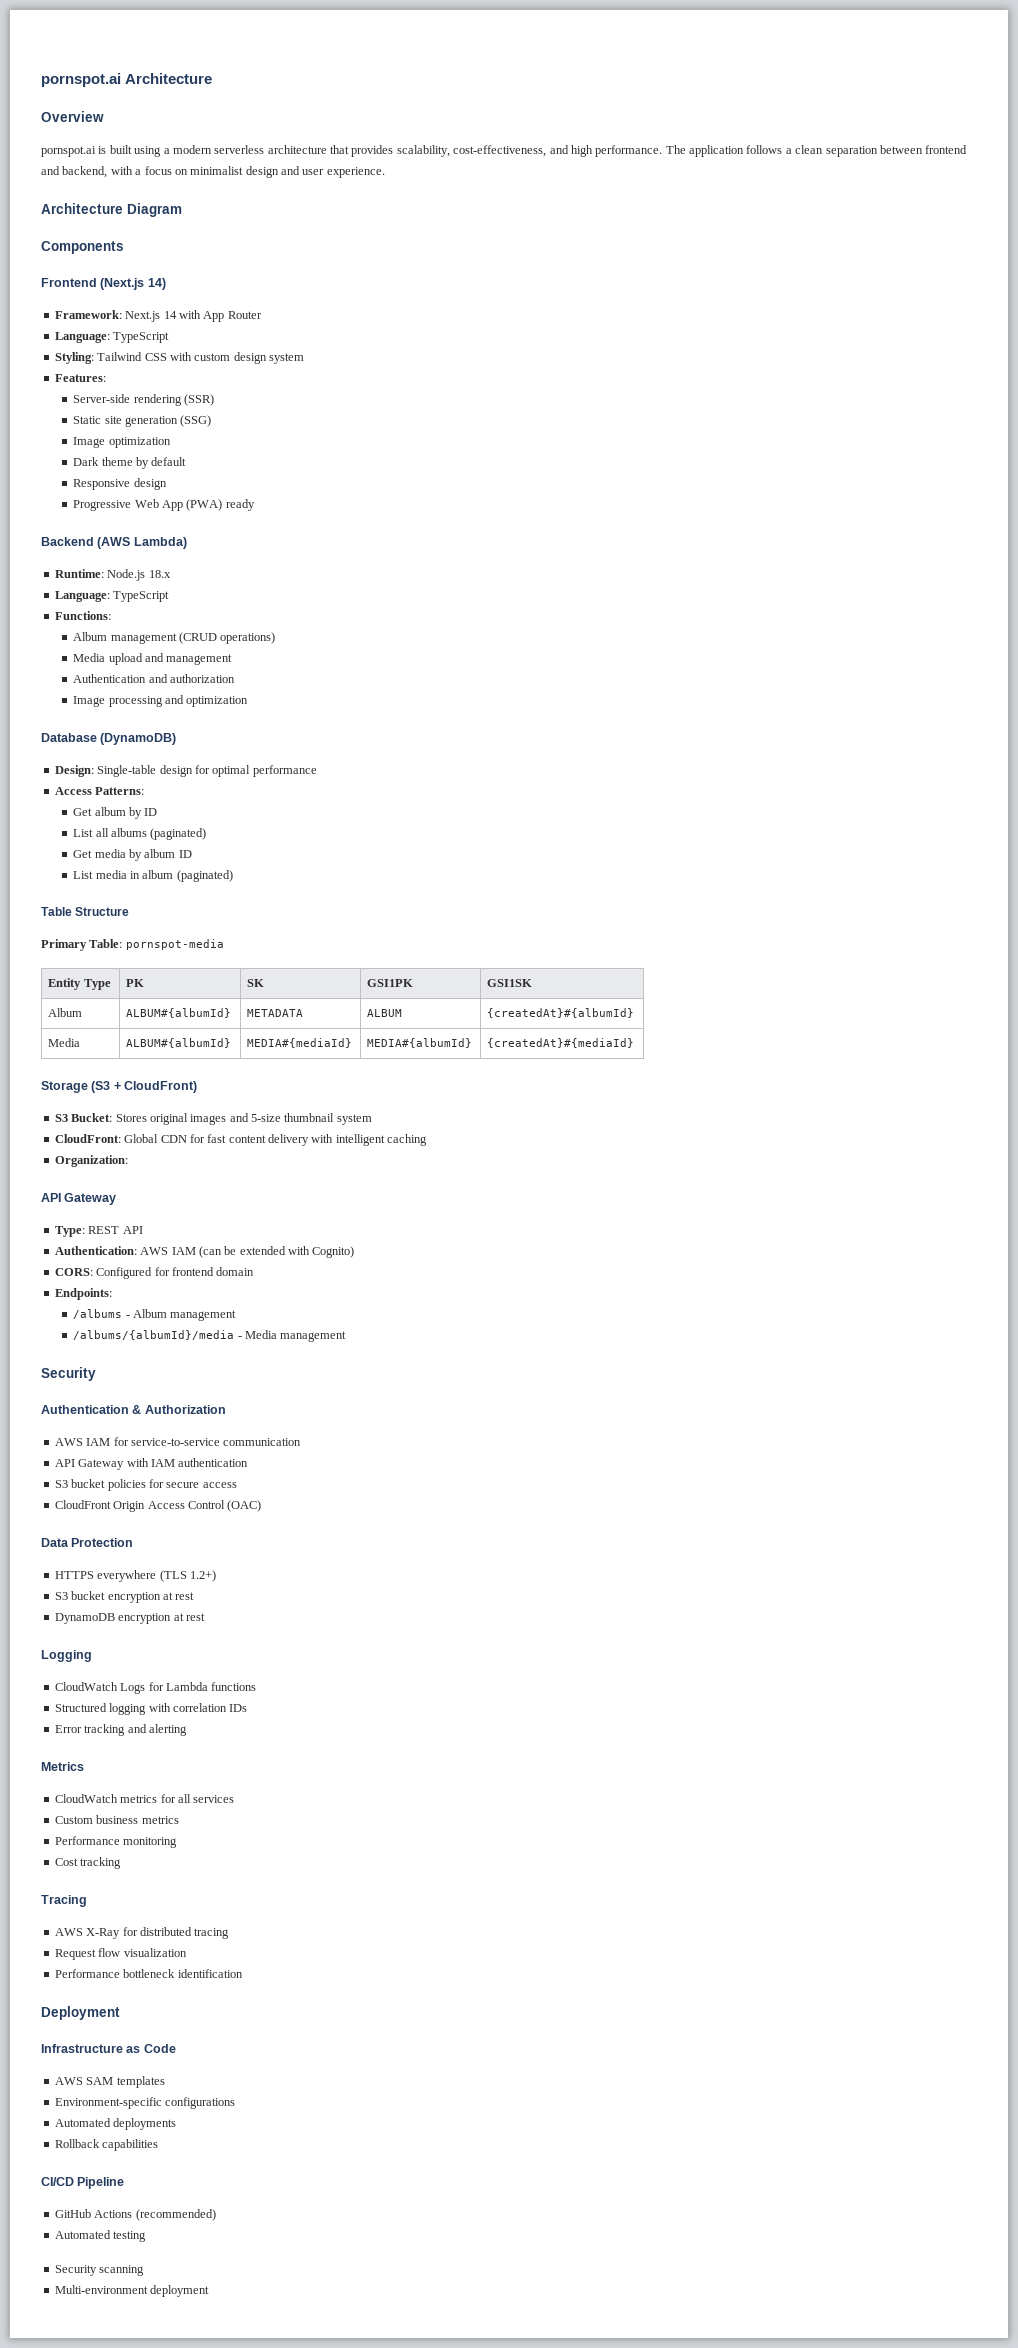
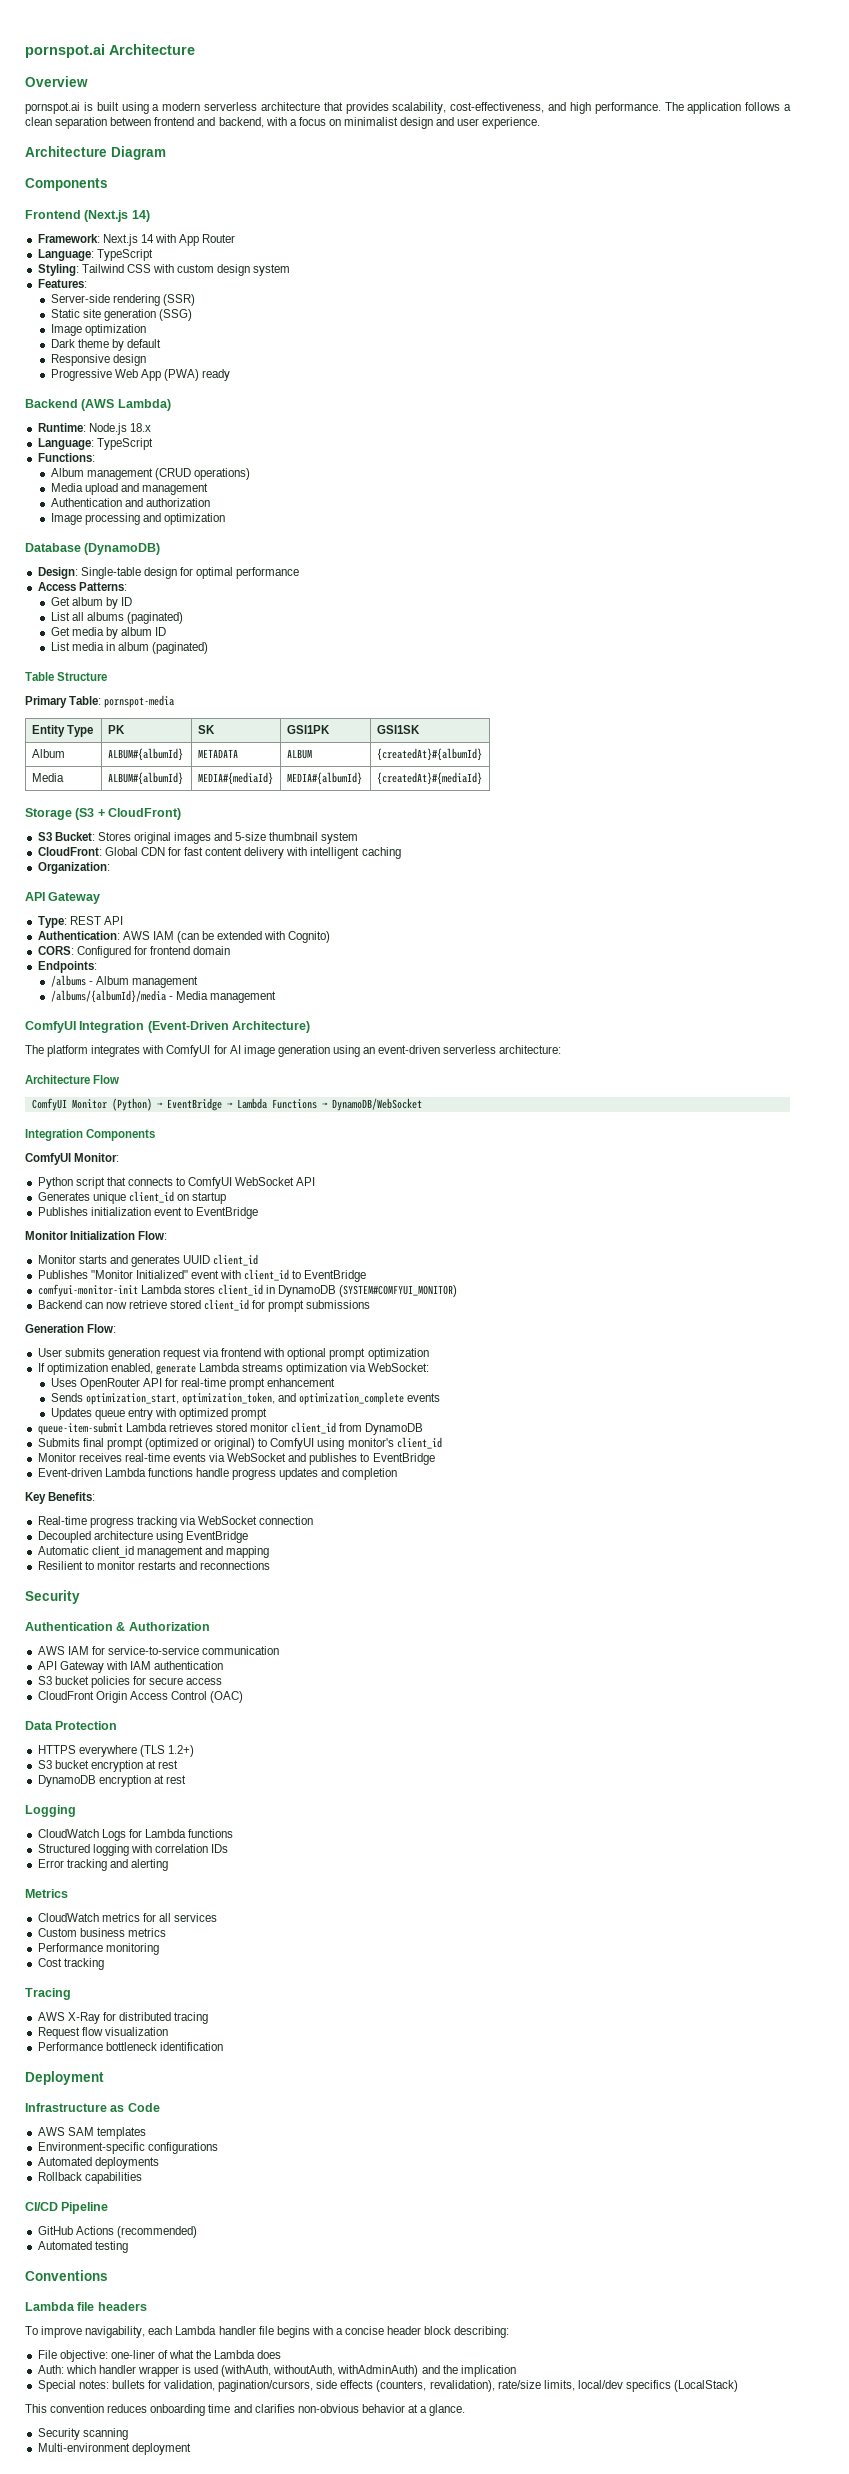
(347, 1336) none -> [25,1021,311,1033] [25,1045,562,1057] [25,1075,120,1084] [31,1098,422,1111] [25,1129,156,1141] [25,1153,120,1165] [37,1177,316,1189] [37,1191,227,1204] [37,1207,259,1219] [25,1231,168,1240] [37,1254,259,1267] [37,1269,367,1282] [37,1284,458,1297] [37,1299,371,1312] [25,1324,117,1333] [37,1348,429,1360] [37,1363,430,1375] [50,1378,336,1390] [50,1392,441,1405] [50,1408,268,1420] [37,1422,424,1435] [37,1437,442,1450] [37,1453,435,1465] [37,1468,398,1480] [25,1492,96,1504] [37,1516,314,1528] [37,1531,248,1543] [37,1546,270,1558] [37,1561,271,1570] // ComfyUI Integration (Event-Driven Architecture) // The platform integrates with ComfyUI for AI image generation using an event-driven serverless architecture: // Architecture Flow // ComfyUI Monitor (Python) → EventBridge → Lambda Functions → DynamoDB/WebSocket // Integration Components // ComfyUI Monitor: // Python script that connects to ComfyUI WebSocket API // Generates unique client_id on startup // Publishes initialization event to EventBridge // Monitor Initialization Flow: // Monitor starts and generates UUID client_id // Publishes "Monitor Initialized" event with client_id to EventBridge // comfyui-monitor-init Lambda stores client_id in DynamoDB (SYSTEM#COMFYUI_MONITOR) // Backend can now retrieve stored client_id for prompt submissions // Generation Flow: // User submits generation request via frontend with optional prompt optimization // If optimization enabled, generate Lambda streams optimization via WebSocket: // Uses OpenRouter API for real-time prompt enhancement // Sends optimization_start, optimization_token, and optimization_complete events // Updates queue entry with optimized prompt // queue-item-submit Lambda retrieves stored monitor client_id from DynamoDB // Submits final prompt (optimized or original) to ComfyUI using monitor's client_id // Monitor receives real-time events via WebSocket and publishes to EventBridge // Event-driven Lambda functions handle progress updates and completion // Key Benefits: // Real-time progress tracking via WebSocket connection // Decoupled architecture using EventBridge // Automatic client_id management and mapping // Resilient to monitor restarts and reconnections
(147, 2236) none -> [25,2270,108,2281] [25,2302,147,2311] [25,2326,510,2338] [37,2350,282,2362] [37,2365,516,2377] [37,2380,739,2392] [25,2404,466,2416] // Conventions // Lambda file headers // To improve navigability, each Lambda handler file begins with a concise header block describing: // File objective: one-liner of what the Lambda does // Auth: which handler wrapper is used (withAuth, withoutAuth, withAdminAuth) and the implication // Special notes: bullets for validation, pagination/cursors, side effects (counters, revalidation), rate/size limits, local/dev specifics (LocalStack) // This convention reduces onboarding time and clarifies non-obvious behavior at a glance.

